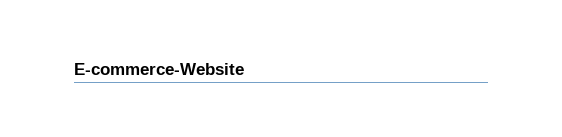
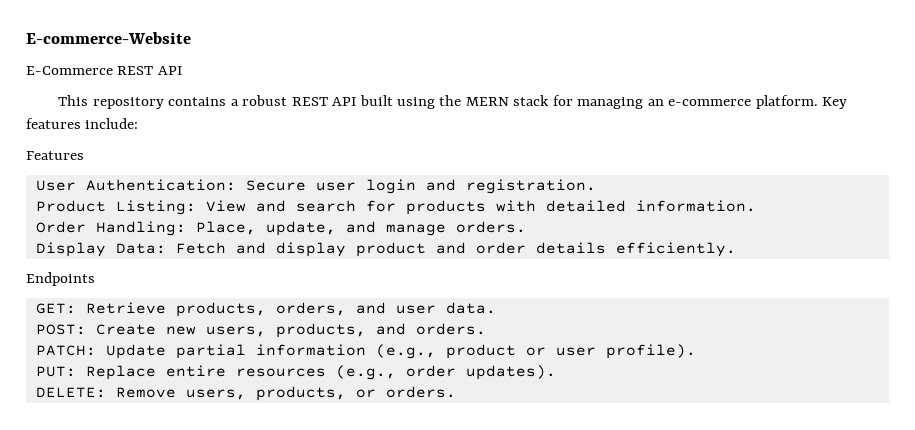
(244, 69) none -> [26,66,182,75] [58,95,848,109] [26,118,139,129] [26,151,84,160] [35,179,596,194] [35,200,756,215] [35,221,526,236] [35,242,736,257] [26,272,95,286] [35,302,496,317] [35,323,486,338] [35,344,696,359] [35,365,556,380] [35,386,456,401] // E-Commerce REST API // This repository contains a robust REST API built using the MERN stack for managing an e-commerce platform. Key features include: // Features // User Authentication: Secure user login and registration. // Product Listing: View and search for products with detailed information. // Order Handling: Place, update, and manage orders. // Display Data: Fetch and display product and order details efficiently. // Endpoints // GET: Retrieve products, orders, and user data. // POST: Create new users, products, and orders. // PATCH: Update partial information (e.g., product or user profile). // PUT: Replace entire resources (e.g., order updates). // DELETE: Remove users, products, or orders.

